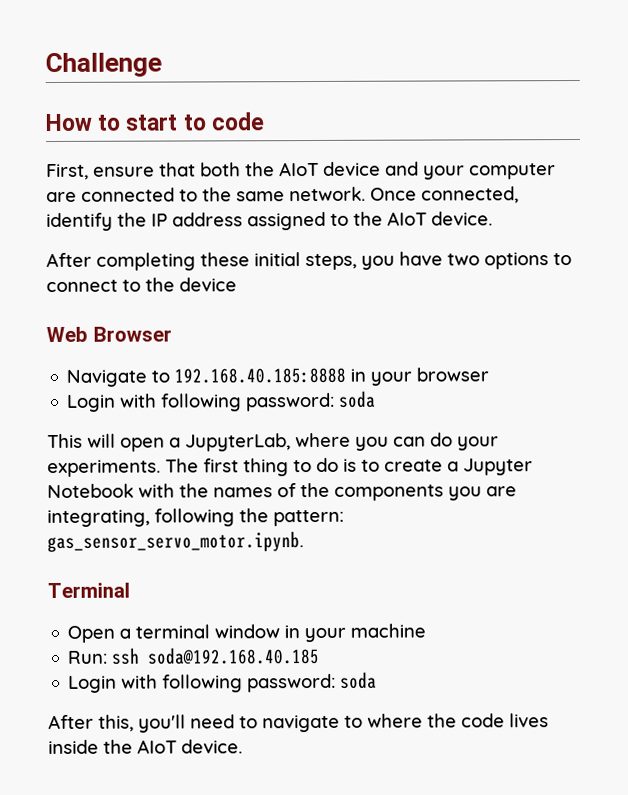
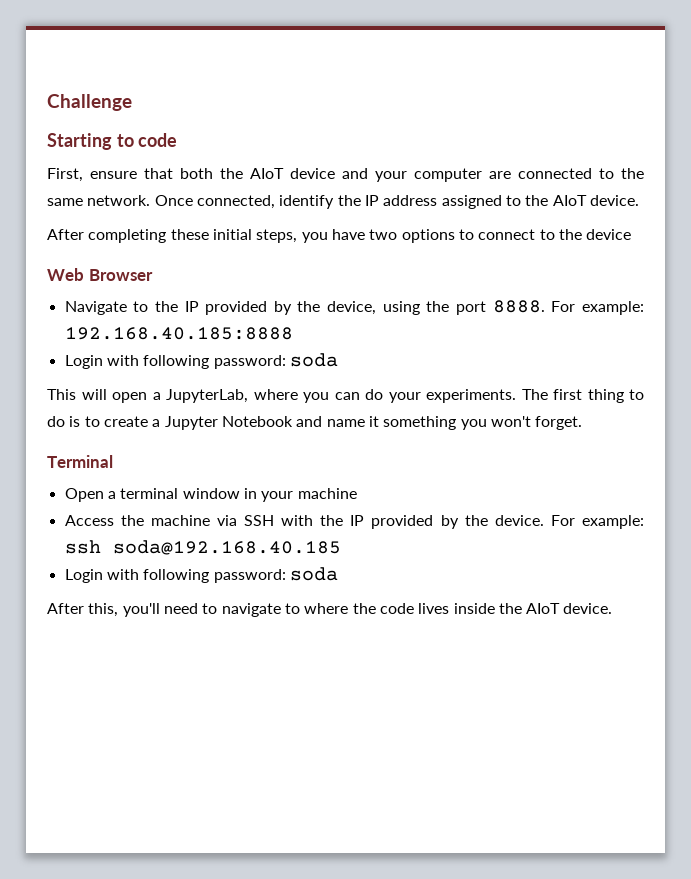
[45,113,178,132] How to start -> [47,133,112,150] Starting
[174,367,490,386] 192.168.40.185:8888 in your browser -> [154,300,644,315] [64,327,293,340] the IP provided by the device, using the port 8888. For example: 192.168.40.185:8888
[138,482,517,501] [47,508,344,528] [47,531,304,553] with the names of the components you are integrating, following the pattern: gas_sensor_servo_motor.ipynb. -> [296,416,583,430] and name it something you won't forget.
[67,650,109,664] Run: -> [64,515,645,529] Access the machine via SSH with the IP provided by the device. For example:

